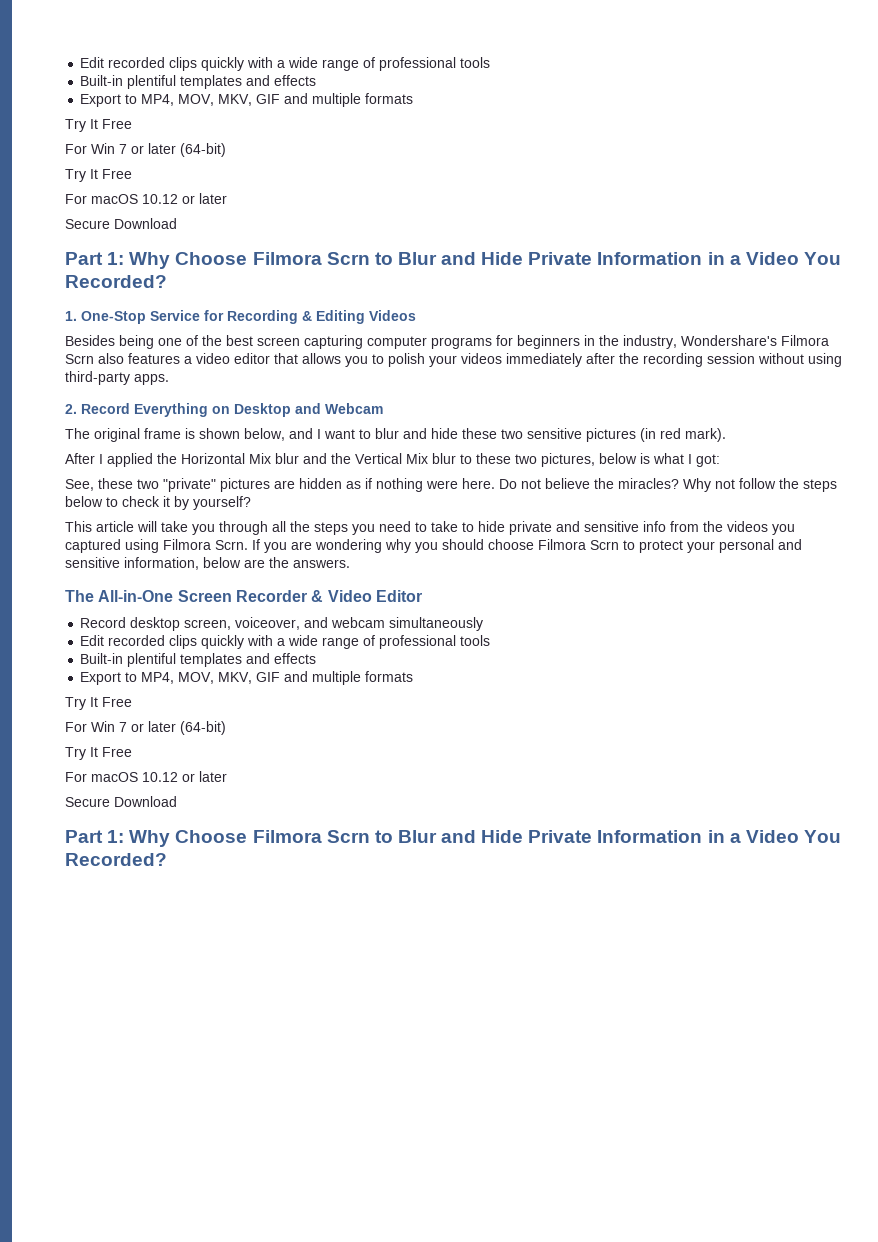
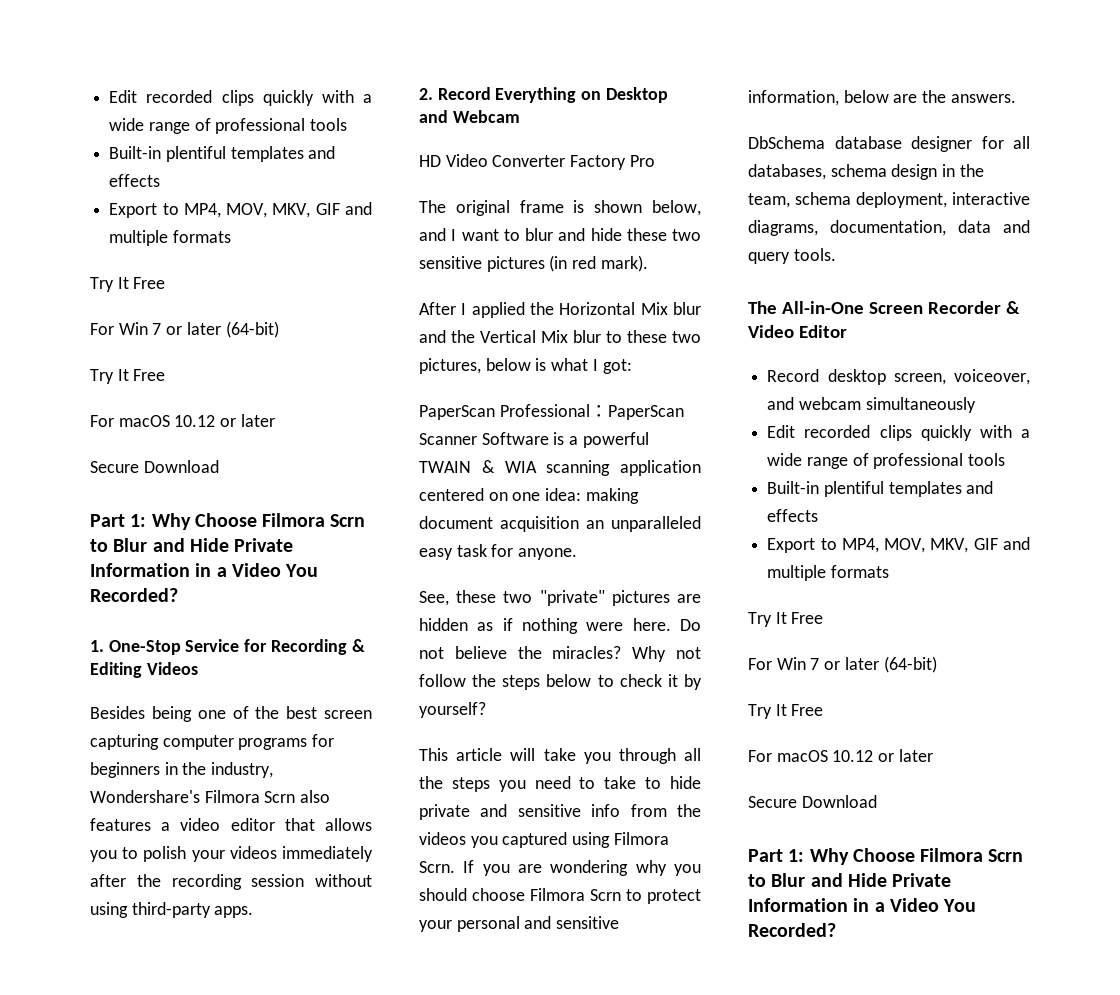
(383, 408) none -> [419,154,655,170] // HD Video Converter Factory Pro
(720, 460) none -> [419,404,684,420] [419,432,649,448] [419,460,701,476] [419,488,639,504] [419,516,701,532] [419,544,578,560] // PaperScan Professional：PaperScan Scanner Software is a powerful TWAIN & WIA scanning application centered on one idea: making document acquisition an unparalleled easy task for anyone.
(350, 563) none -> [748,136,1030,152] [748,164,984,180] [748,192,1030,208] [748,220,1030,236] [748,248,836,264] // DbSchema database designer for all databases, schema design in the team, schema deployment, interactive diagrams, documentation, data and query tools.

